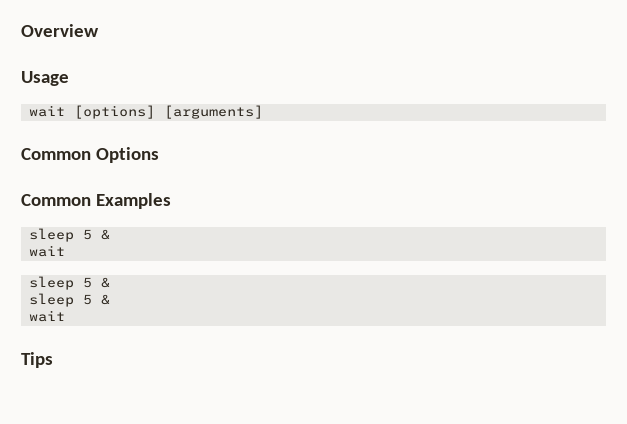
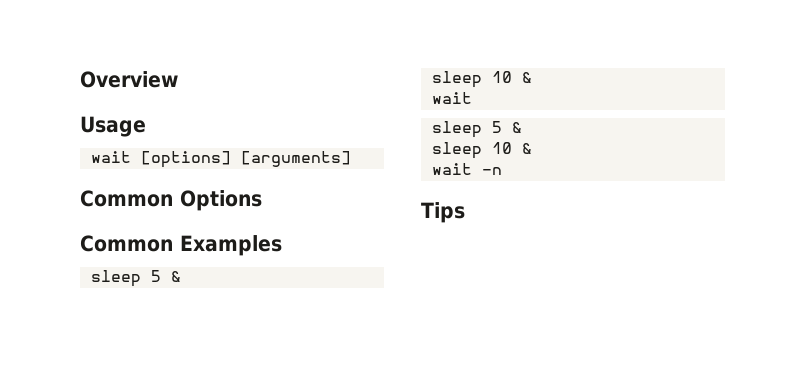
(111, 234) none -> [431,71,532,88] // sleep 10 &
[83,294,111,305] [29,310,66,322] 5 & // wait -> [491,142,532,154] [431,163,502,175] 10 & // wait -n

